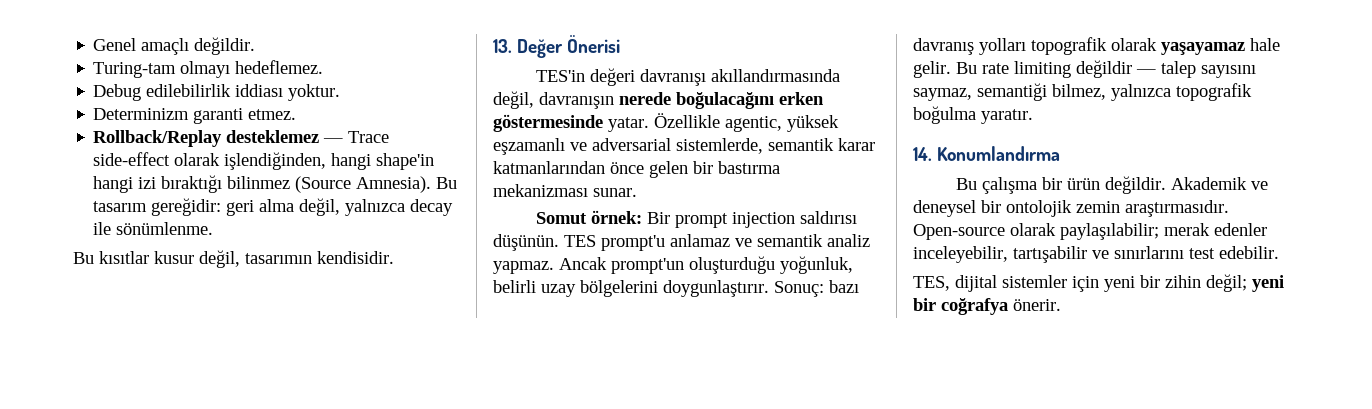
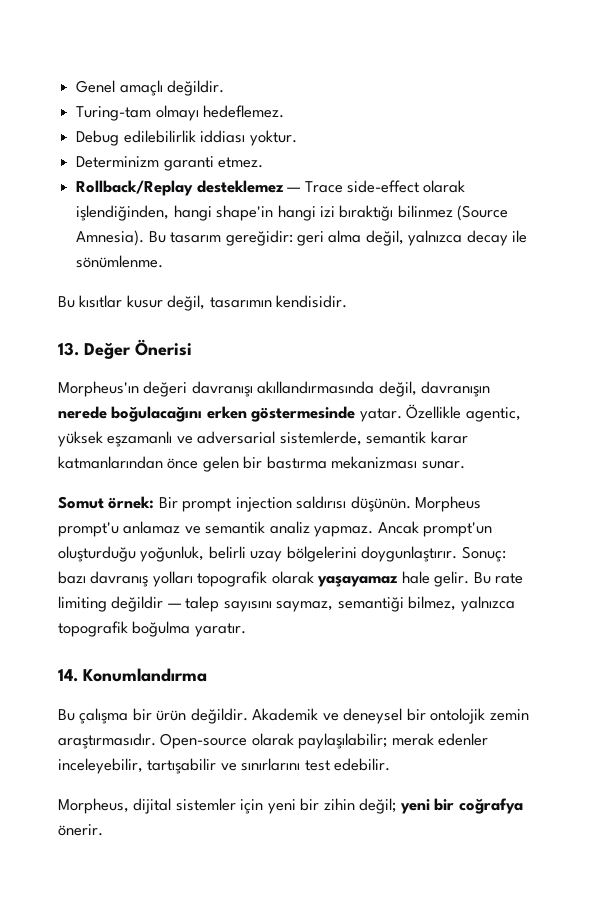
[535,70,585,82] TES'in -> [58,381,139,397] Morpheus'ın
[564,235,596,247] TES -> [415,496,482,512] Morpheus
[913,276,950,291] TES, -> [58,798,129,814] Morpheus,

